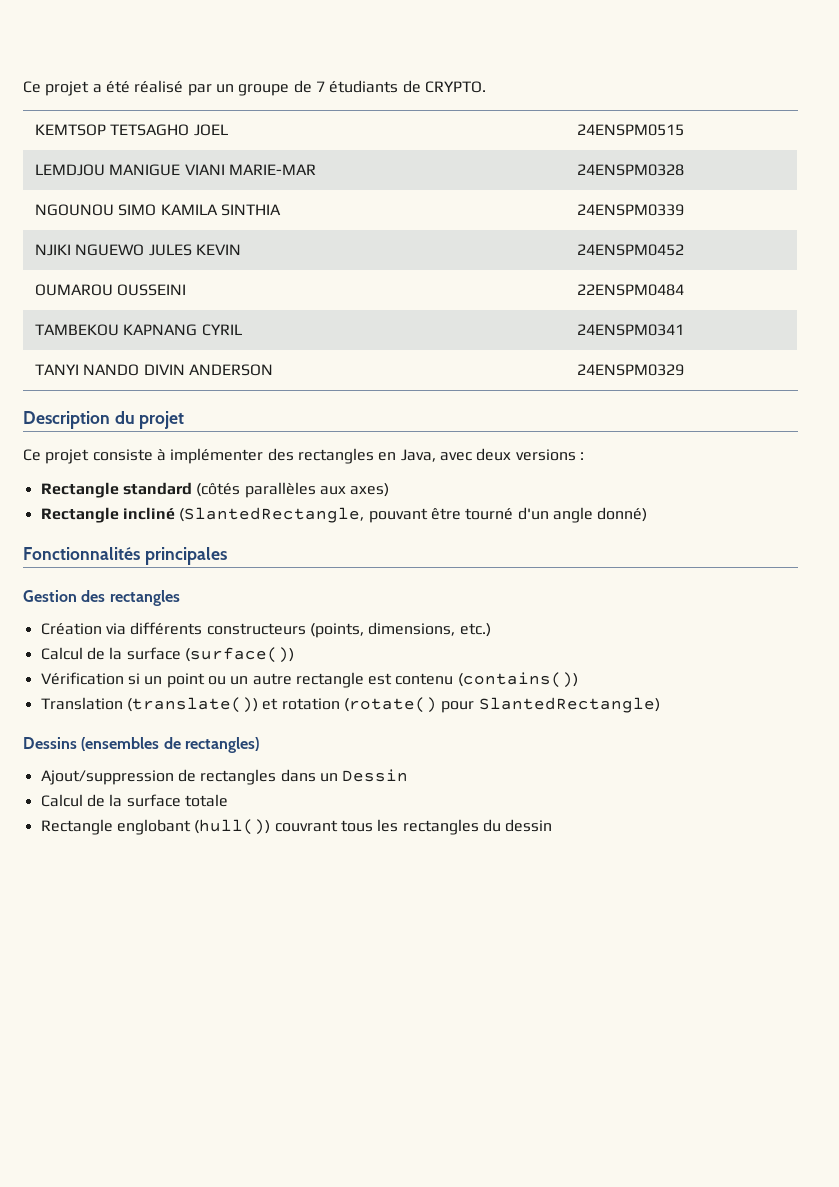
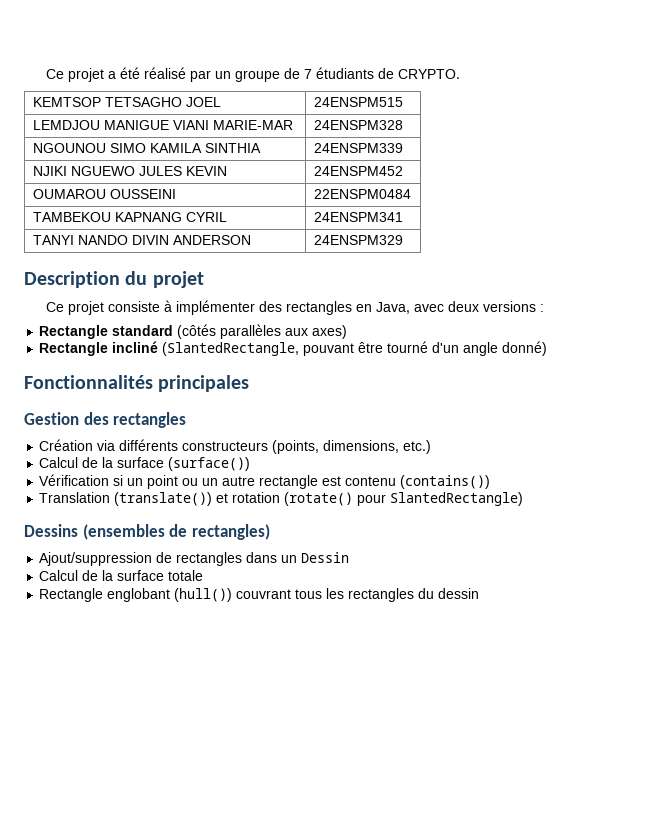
[577,124,685,136] 24ENSPM0515 -> [313,97,403,107] 24ENSPM515
[577,164,685,176] 24ENSPM0328 -> [313,120,403,130] 24ENSPM328
[577,204,685,216] 24ENSPM0339 -> [313,143,403,153] 24ENSPM339
[577,244,685,256] 24ENSPM0452 -> [313,166,403,176] 24ENSPM452
[577,324,685,336] 24ENSPM0341 -> [313,212,403,222] 24ENSPM341
[577,364,685,376] 24ENSPM0329 -> [313,235,403,245] 24ENSPM329

